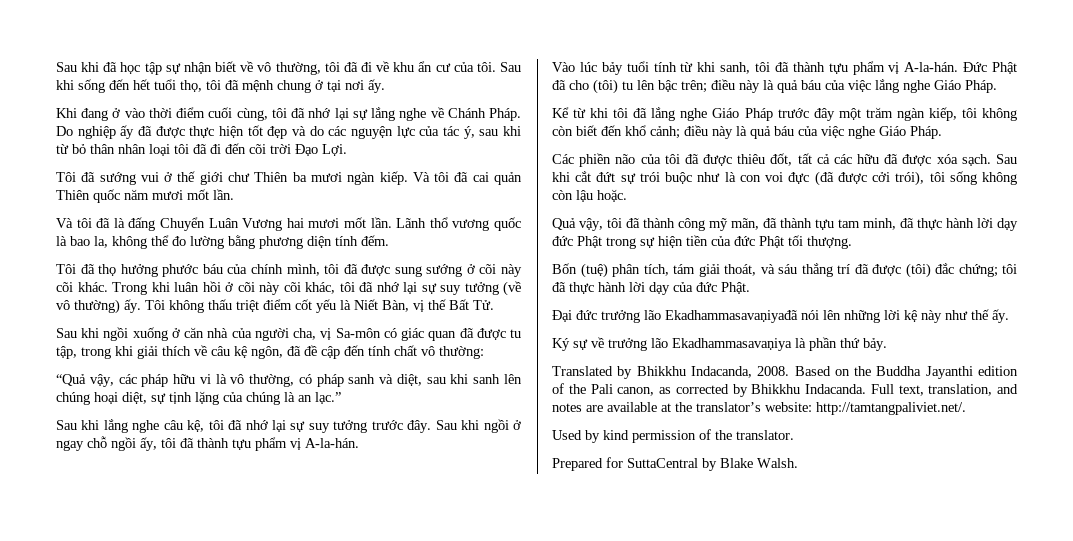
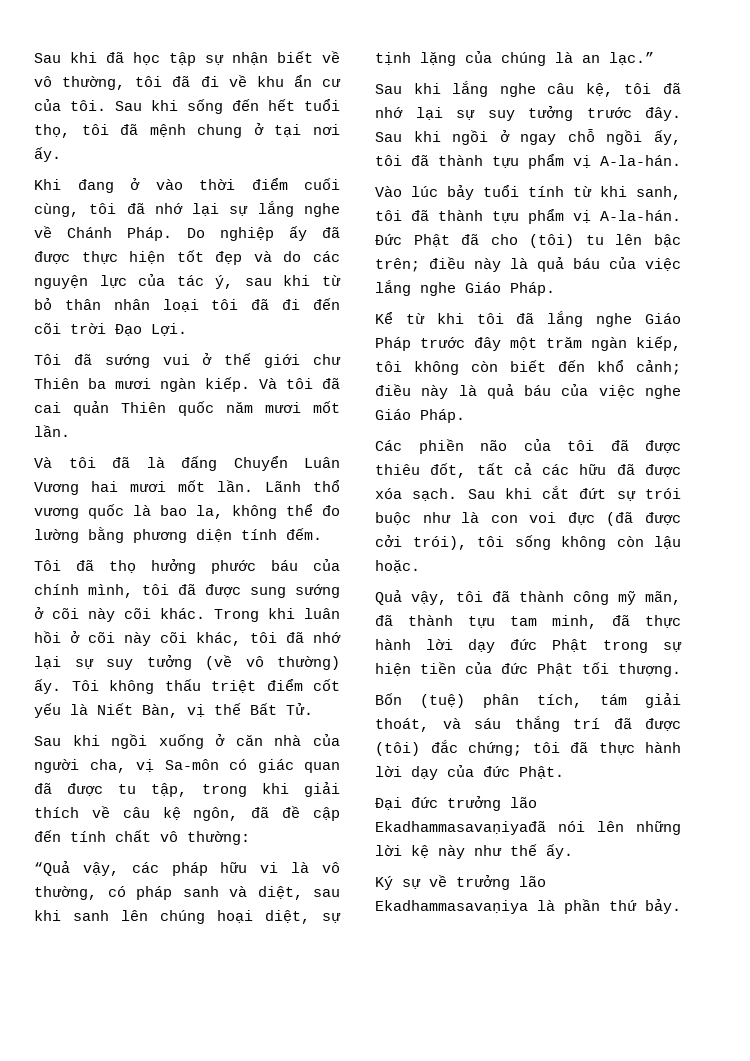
[552,366,1018,379] [552,383,1018,397] [552,402,966,415] [552,429,794,443] [552,457,798,471] // Translated by Bhikkhu Indacanda, 2008. Based on the Buddha Jayanthi edition of the Pali canon, as corrected by Bhikkhu Indacanda. Full text, translation, and notes are available at the translator’s website: http://tamtangpaliviet.net/. // Used by kind permission of the translator. // Prepared for SuttaCentral by Blake Walsh. -> (681, 906) none

